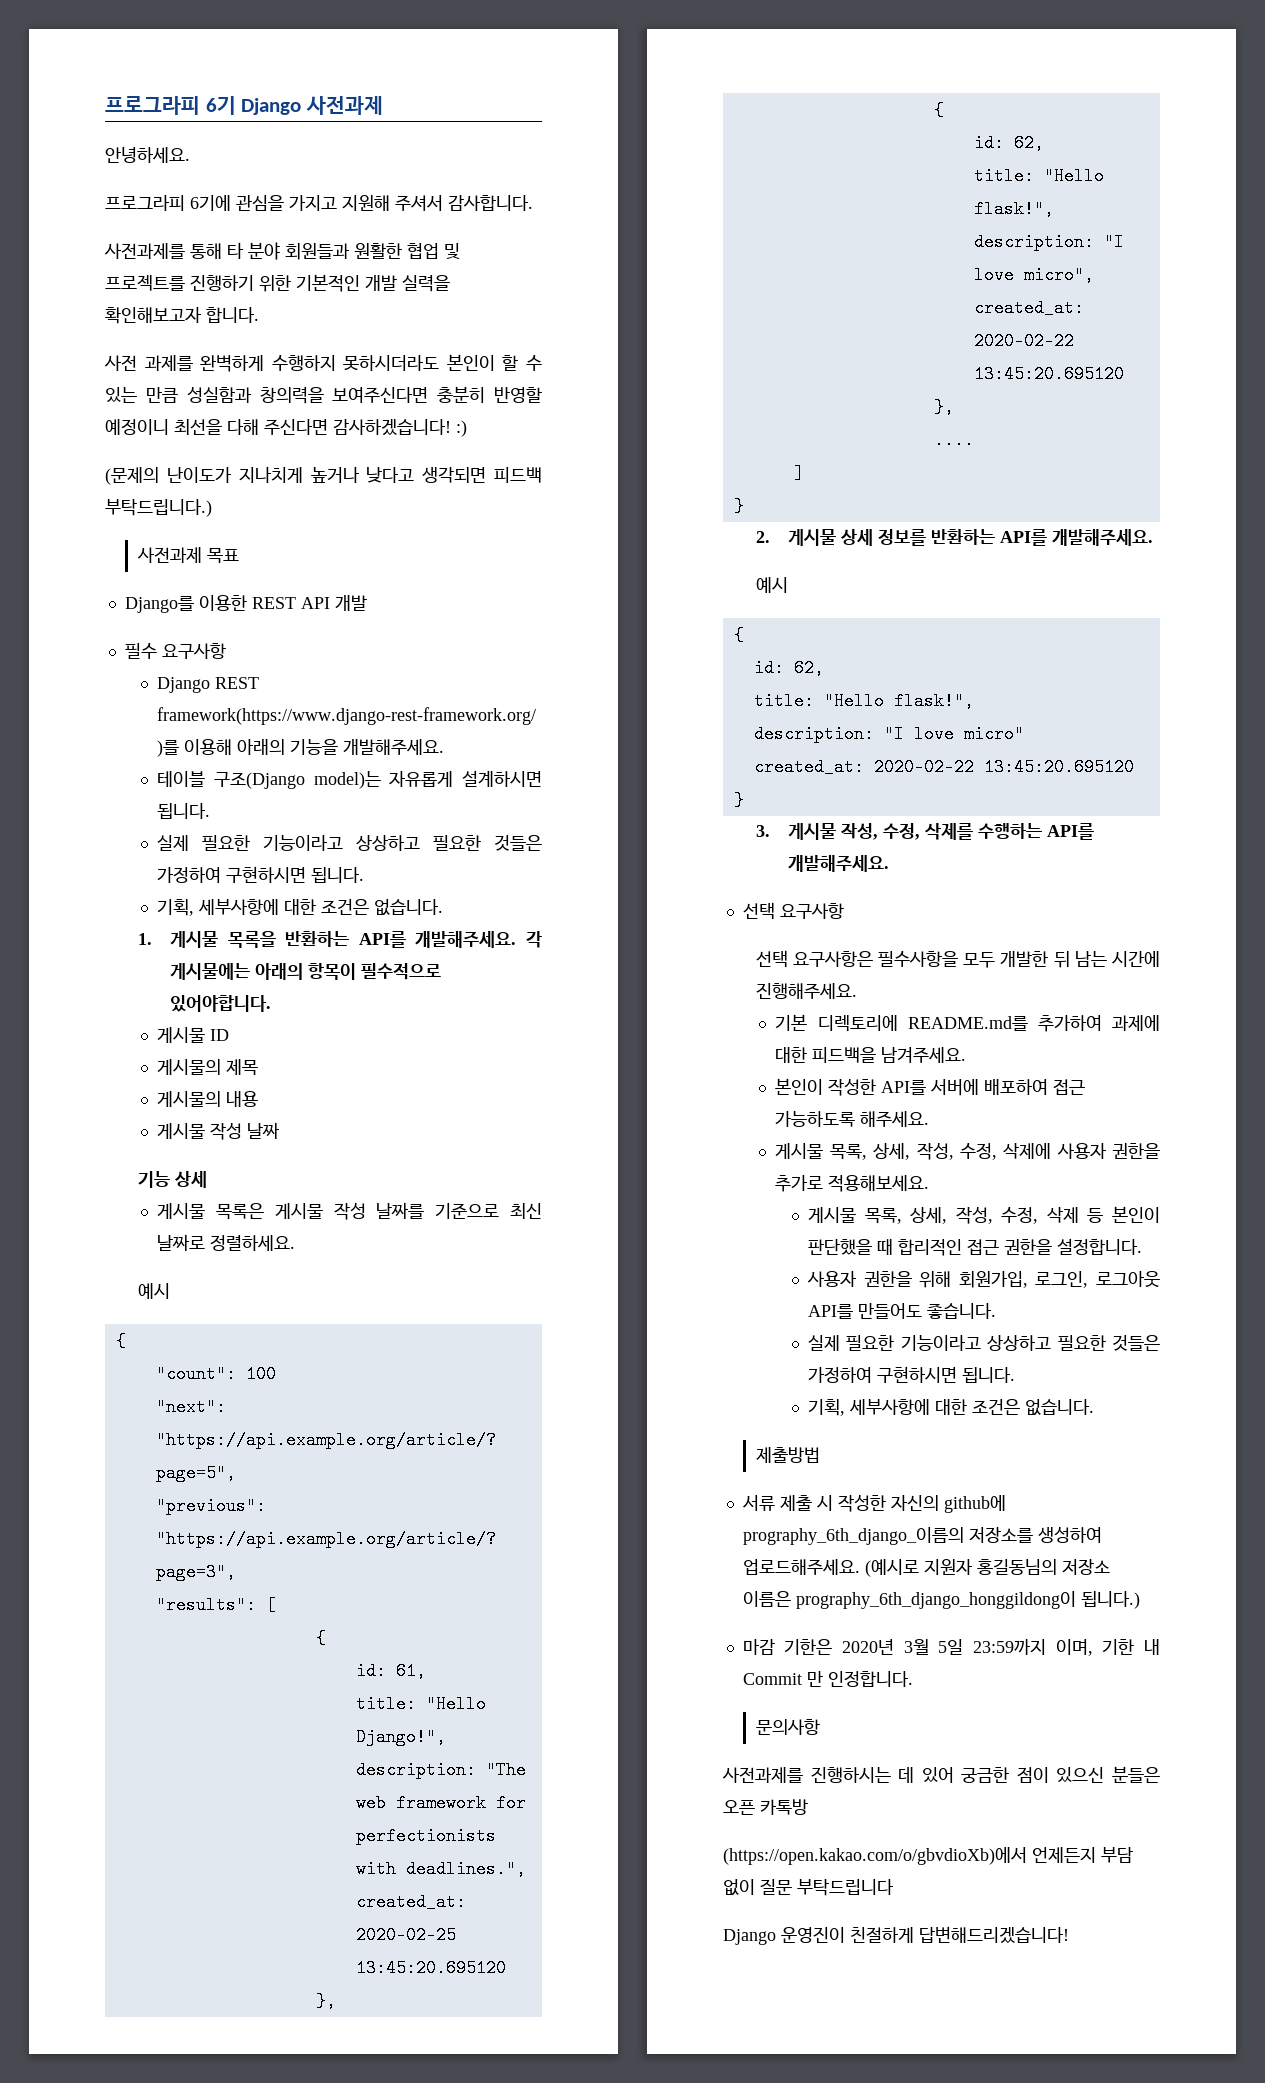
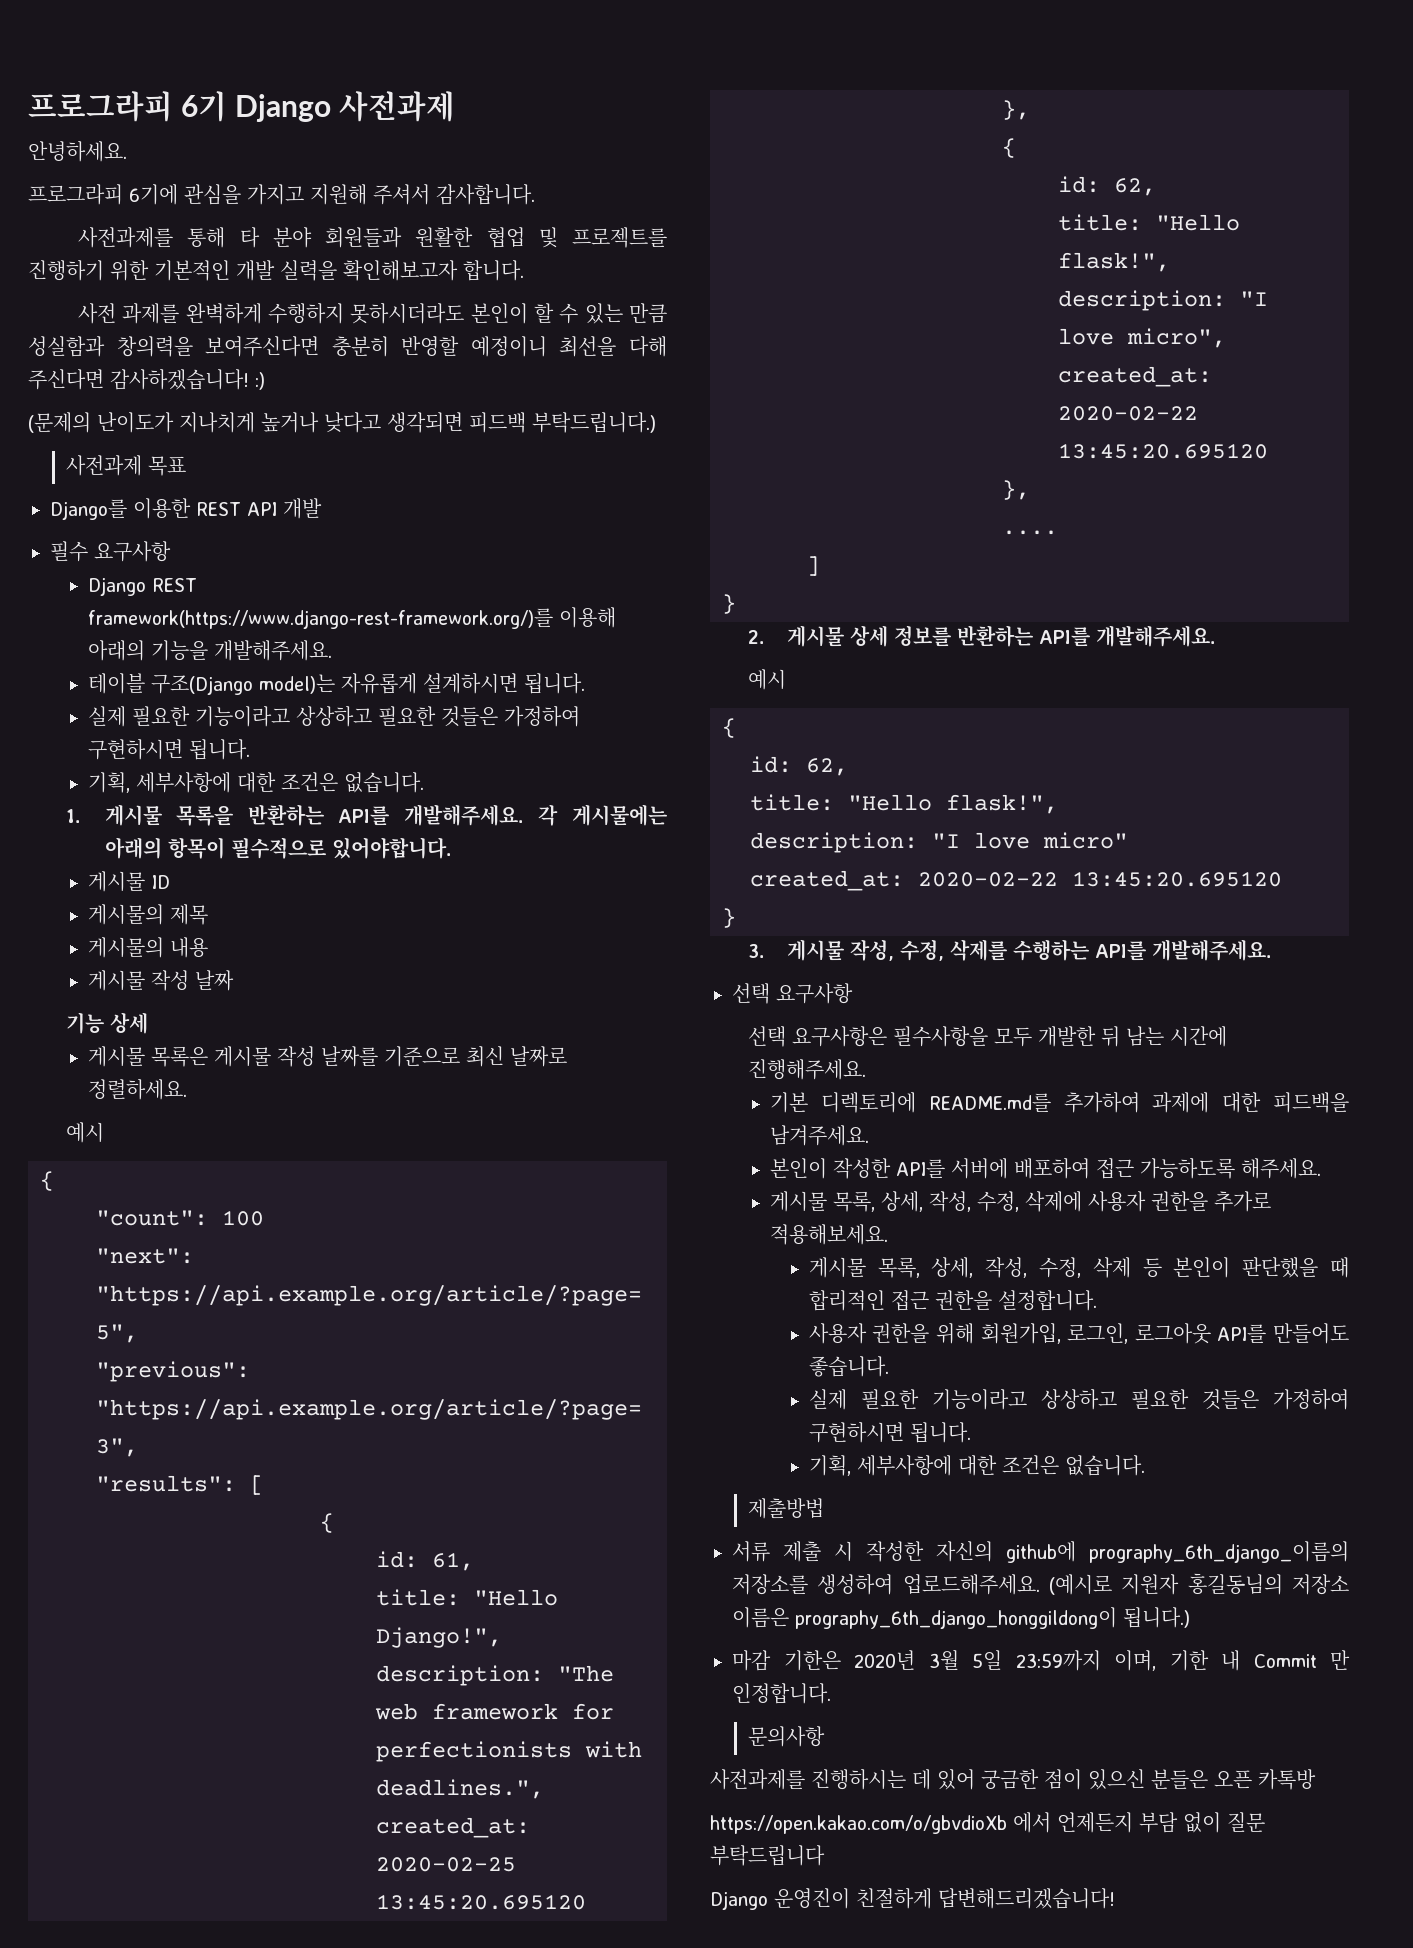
[723,1847,1027,1865] (https://open.kakao.com/o/gbvdioXb)에서 -> [710,1812,1051,1834] https://open.kakao.com/o/gbvdioXb 에서

